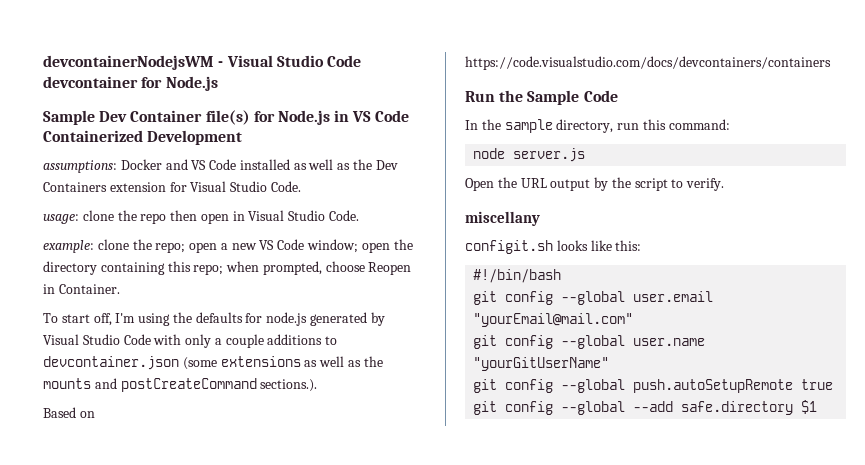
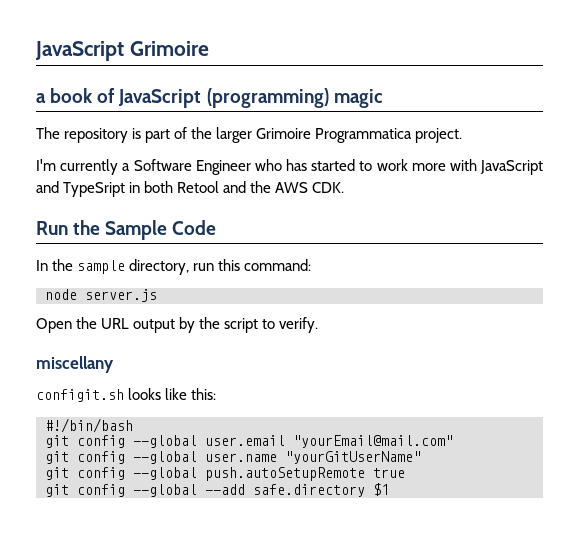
[43,55,362,70] [43,76,218,91] [43,110,410,125] [43,130,243,145] [43,159,398,173] [43,181,301,192] [43,210,360,224] [43,239,413,253] [43,261,412,275] [43,284,120,294] [43,312,385,326] [43,334,338,348] [43,356,383,370] [43,378,318,392] [43,407,95,418] [465,56,831,70] devcontainerNodejsWM - Visual Studio Code devcontainer for Node.js // Sample Dev Container file(s) for Node.js in VS Code Containerized Development // assumptions: Docker and VS Code installed as well as the Dev Containers extension for Visual Studio Code. // usage: clone the repo then open in Visual Studio Code. // example: clone the repo; open a new VS Code window; open the directory containing this repo; when prompted, choose Reopen in Container. // To start off, I'm using the defaults for node.js generated by Visual Studio Code with only a couple additions to devcontainer.json (some extensions as well as the mounts and postCreateCommand sections.). // Based on https://code.visualstudio.com/docs/devcontainers/containers -> [35,41,209,61] [36,88,383,108] [36,127,463,143] [36,159,544,175] [36,181,345,197] JavaScript Grimoire // a book of JavaScript (programming) magic // The repository is part of the larger Grimoire Programmatica project. // I'm currently a Software Engineer who has started to work more with JavaScript and TypeSript in both Retool and the AWS CDK.

